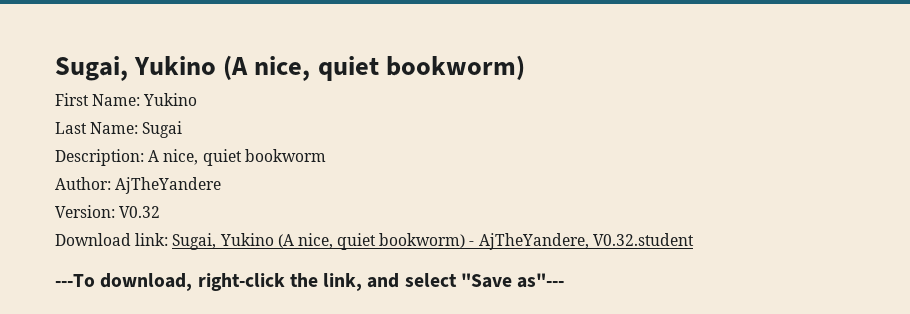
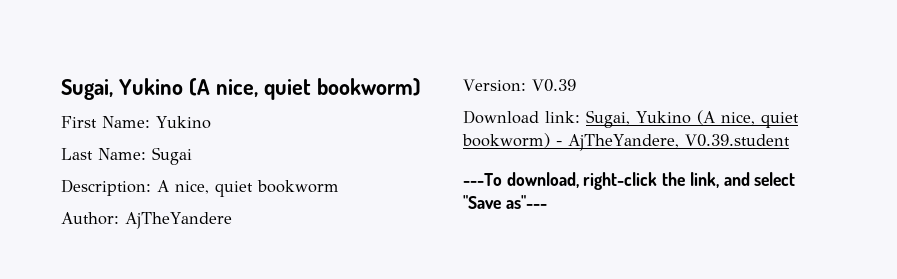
[119,206,161,218] V0.32 -> [531,79,576,92] V0.39
[592,233,694,246] V0.32.student -> [684,134,790,147] V0.39.student

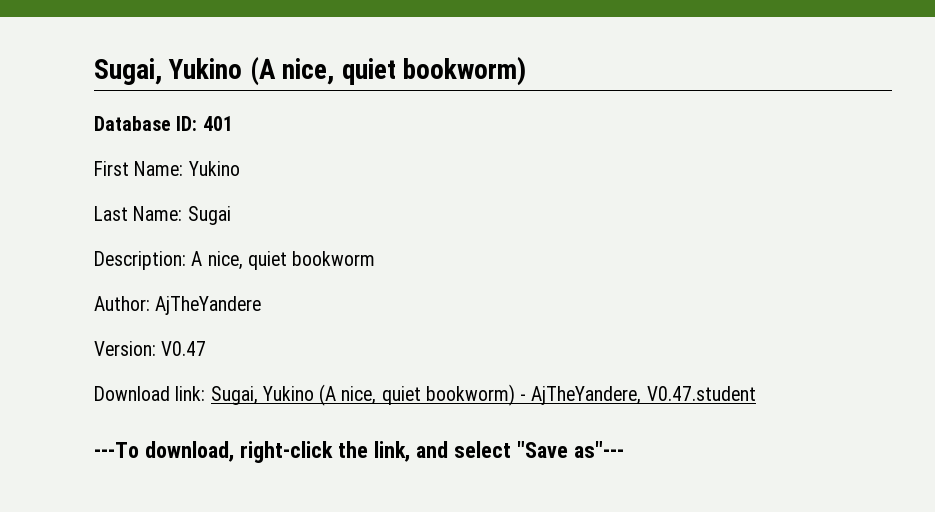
[61,78,421,100] Sugai, Yukino (A nice, quiet bookworm) -> [94,57,527,86] [94,116,233,131] Sugai, Yukino (A nice, quiet bookworm) // Database ID: 401
[531,79,576,92] V0.39 -> [161,341,207,356] V0.47
[684,134,790,147] V0.39.student -> [646,386,756,401] V0.47.student

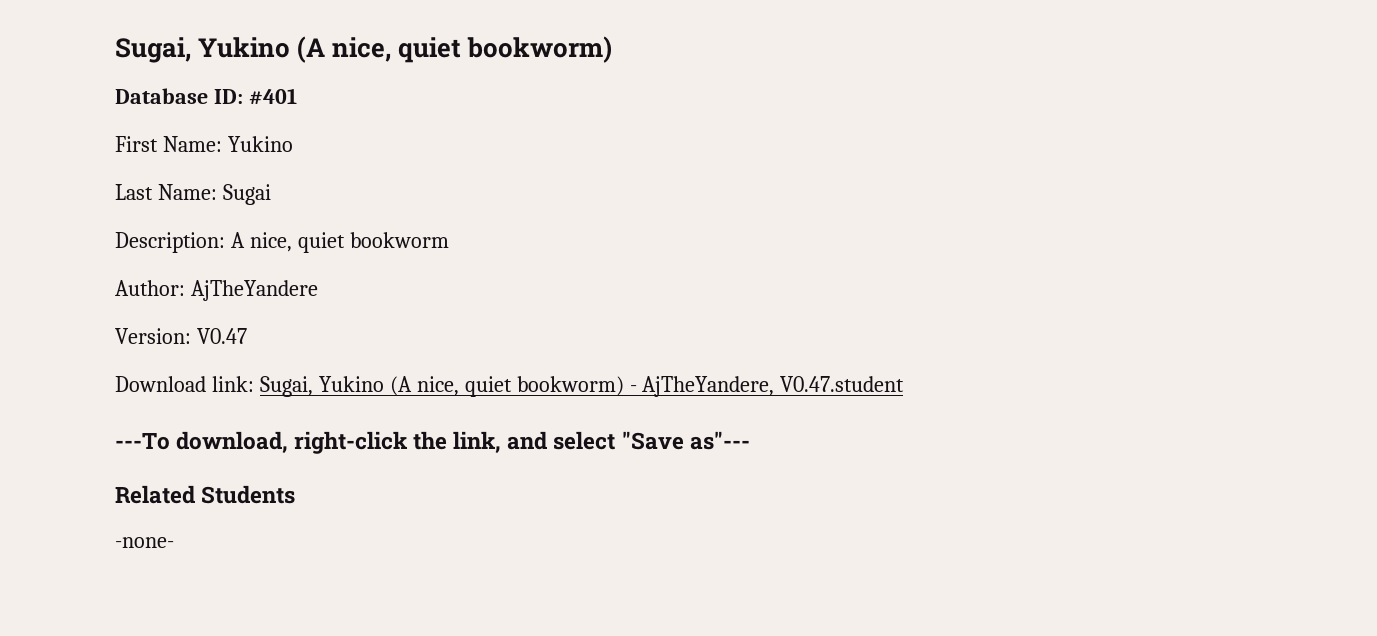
[202,116,233,131] 401 -> [248,88,297,105] #401
(624, 449) none -> [115,485,296,504] [115,537,174,548] // Related Students // -none-

